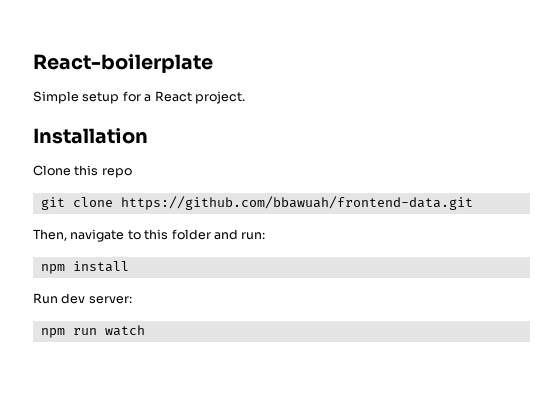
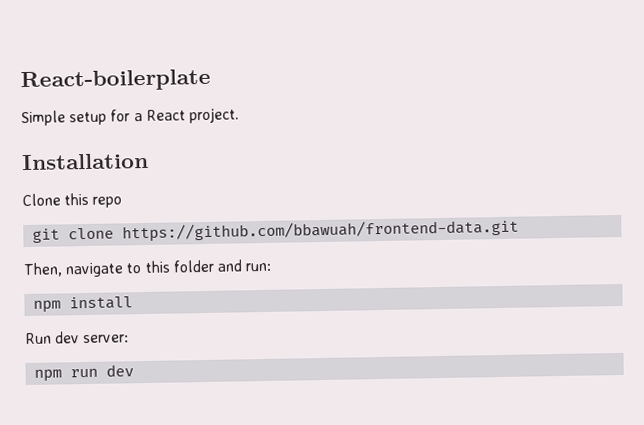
[104,325,145,336] watch -> [106,364,135,377] dev

